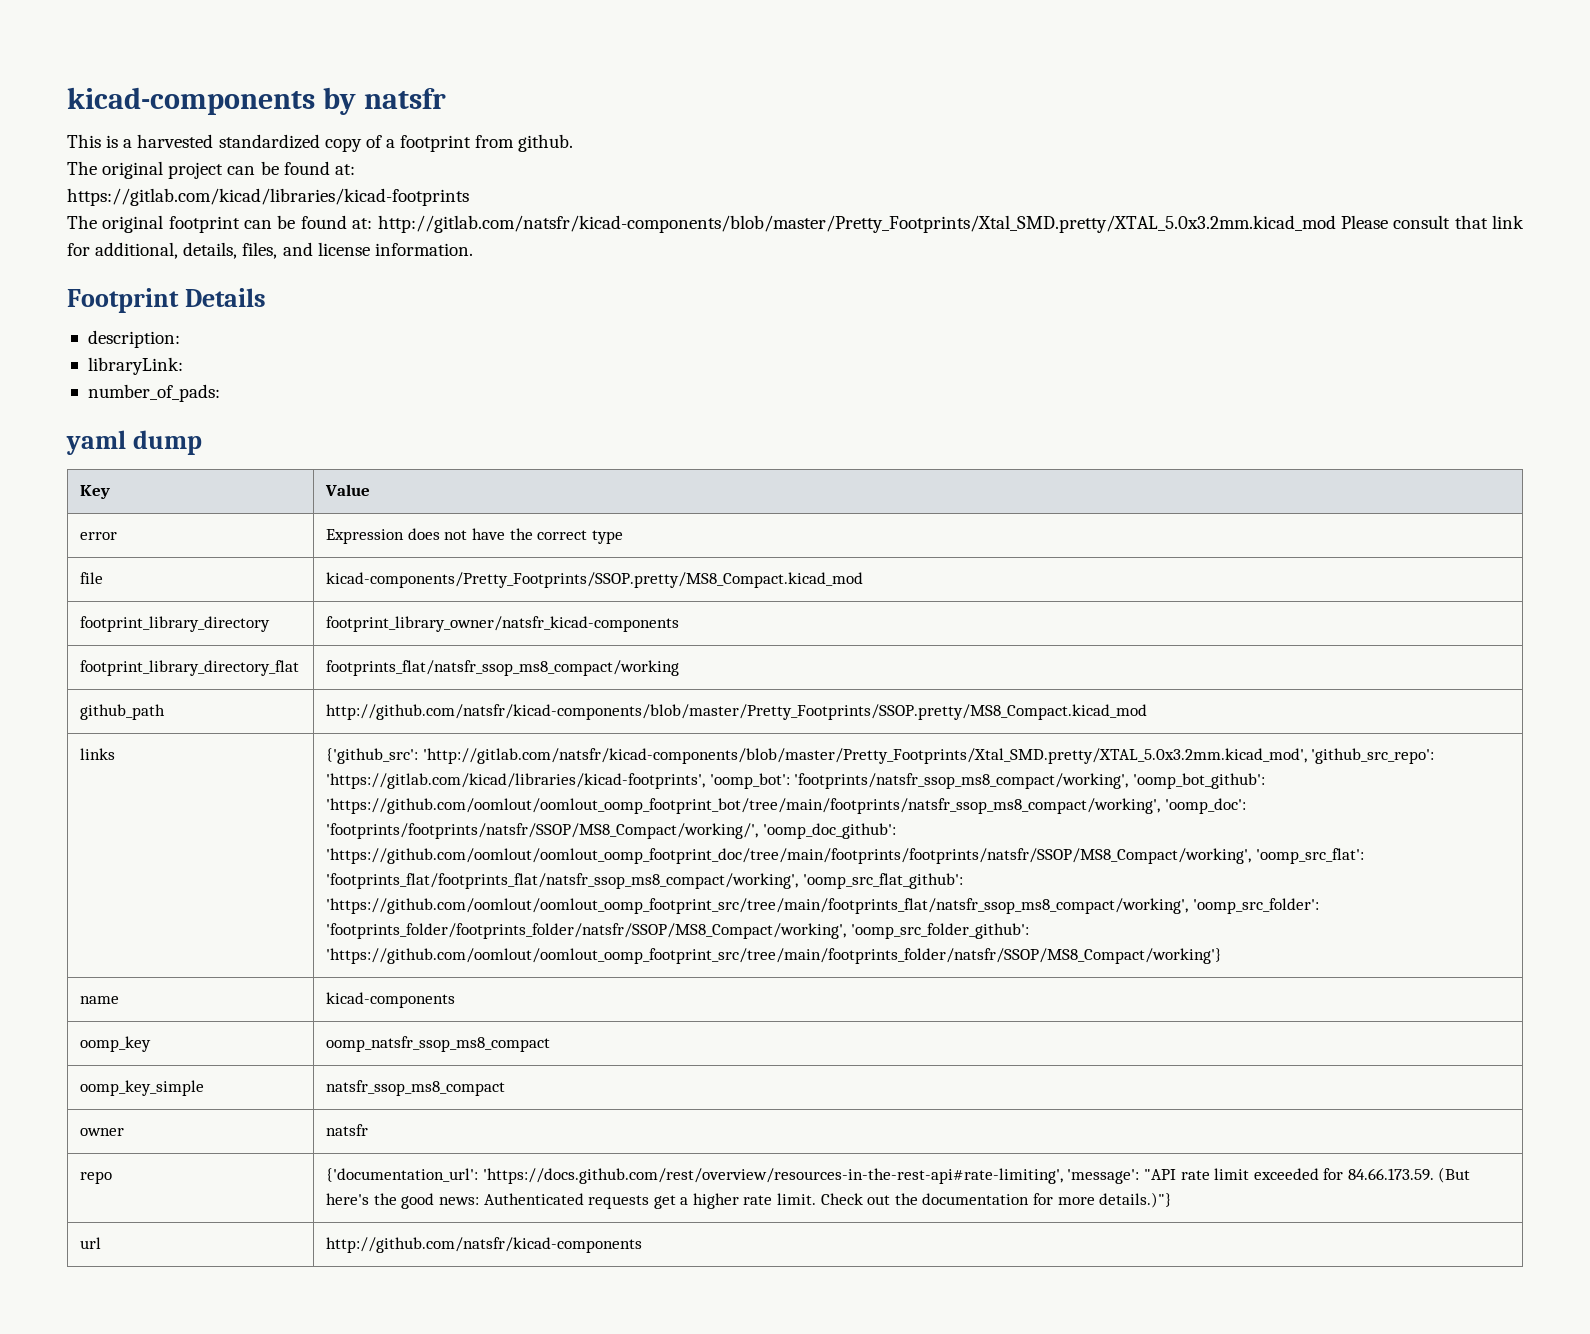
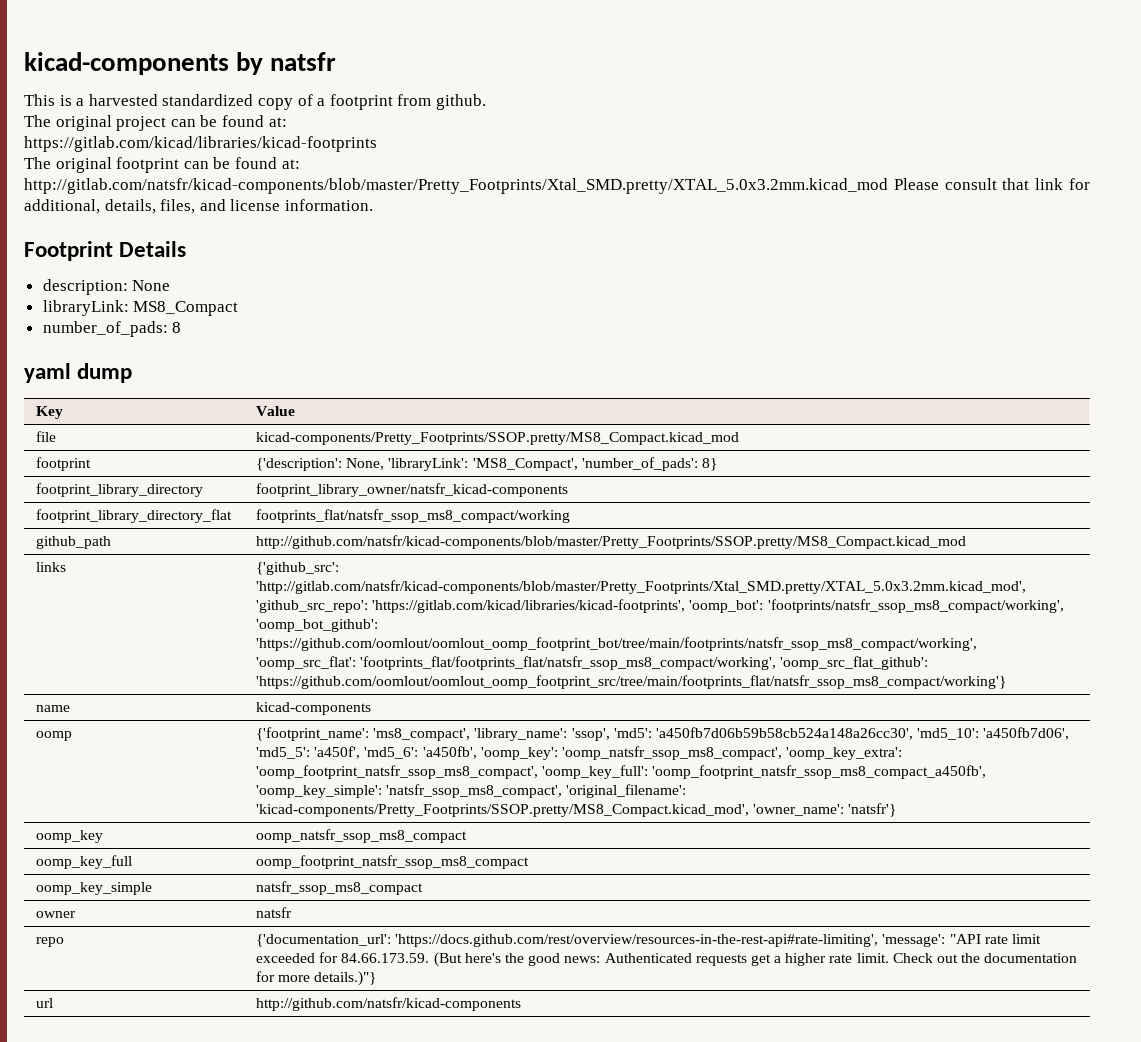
[87,330,180,348] description: -> [42,279,171,295] description: None
(183, 366) none -> [133,301,239,316] MS8_Compact
(220, 393) none -> [172,322,182,333] 8
[80,532,118,540] [326,528,623,544] [80,572,104,584] [326,572,864,588] error | Expression does not have the correct type // file | kicad-components/Pretty_Footprints/SSOP.pretty/MS8_Compact.kicad_mod -> [36,431,57,442] [256,432,740,445] [36,457,92,471] [256,457,717,471] file | kicad-components/Pretty_Footprints/SSOP.pretty/MS8_Compact.kicad_mod // footprint | {'description': None, 'libraryLink': 'MS8_Compact', 'number_of_pads': 8}
[1164,798,1246,814] [326,823,896,839] [326,848,1364,864] [326,873,963,889] [326,898,1319,914] [326,923,1029,939] [326,948,1223,964] [80,996,120,1004] [326,992,456,1008] 'oomp_doc': 'footprints/footprints/natsfr/SSOP/MS8_Compact/working/', 'oomp_doc_github': 'https://github.com/oomlout/oomlout_oomp_footprint_doc/tree/main/footprints/footprints/natsfr/SSOP/MS8_Compact/working', 'oomp_src_flat': 'footprints_flat/footprints_flat/natsfr_ssop_ms8_compact/working', 'oomp_src_flat_github': 'https://github.com/oomlout/oomlout_oomp_footprint_src/tree/main/footprints_flat/natsfr_ssop_ms8_compact/working', 'oomp_src_folder': 'footprints_folder/footprints_folder/natsfr/SSOP/MS8_Compact/working', 'oomp_src_folder_github': 'https://github.com/oomlout/oomlout_oomp_footprint_src/tree/main/footprints_folder/natsfr/SSOP/MS8_Compact/working'} // name | kicad-components -> [256,656,929,670] [256,675,1007,689] [36,705,71,712] [256,702,372,715] [36,731,73,741] [256,727,1070,741] [256,746,903,760] [256,765,987,779] [256,784,687,798] [256,803,897,817] 'oomp_src_flat': 'footprints_flat/footprints_flat/natsfr_ssop_ms8_compact/working', 'oomp_src_flat_github': 'https://github.com/oomlout/oomlout_oomp_footprint_src/tree/main/footprints_flat/natsfr_ssop_ms8_compact/working'} // name | kicad-components // oomp | {'footprint_name': 'ms8_compact', 'library_name': 'ssop', 'md5': 'a450fb7d06b59b58cb524a148a26cc30', 'md5_10': 'a450fb7d06', 'md5_5': 'a450f', 'md5_6': 'a450fb', 'oomp_key': 'oomp_natsfr_ssop_ms8_compact', 'oomp_key_extra': 'oomp_footprint_natsfr_ssop_ms8_compact', 'oomp_key_full': 'oomp_footprint_natsfr_ssop_ms8_compact_a450fb', 'oomp_key_simple': 'natsfr_ssop_ms8_compact', 'original_filename': 'kicad-components/Pretty_Footprints/SSOP.pretty/MS8_Compact.kicad_mod', 'owner_name': 'natsfr'}
(551, 1044) none -> [36,855,133,869] [256,855,530,869] // oomp_key_full | oomp_footprint_natsfr_ssop_ms8_compact

